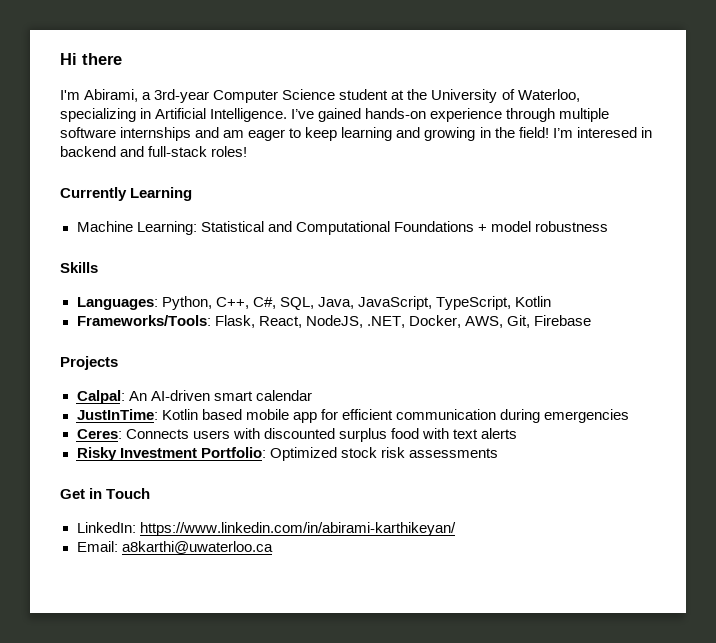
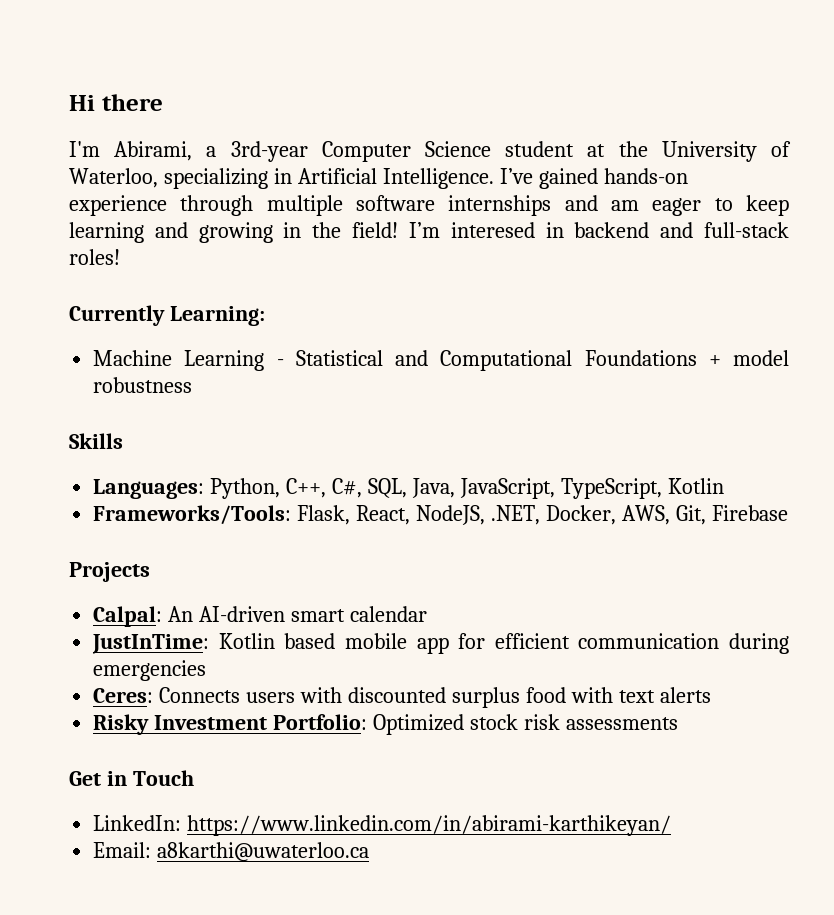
[130,187,193,201] Learning -> [169,306,265,326] Learning:
[136,221,197,235] Learning: -> [184,350,284,371] Learning -

